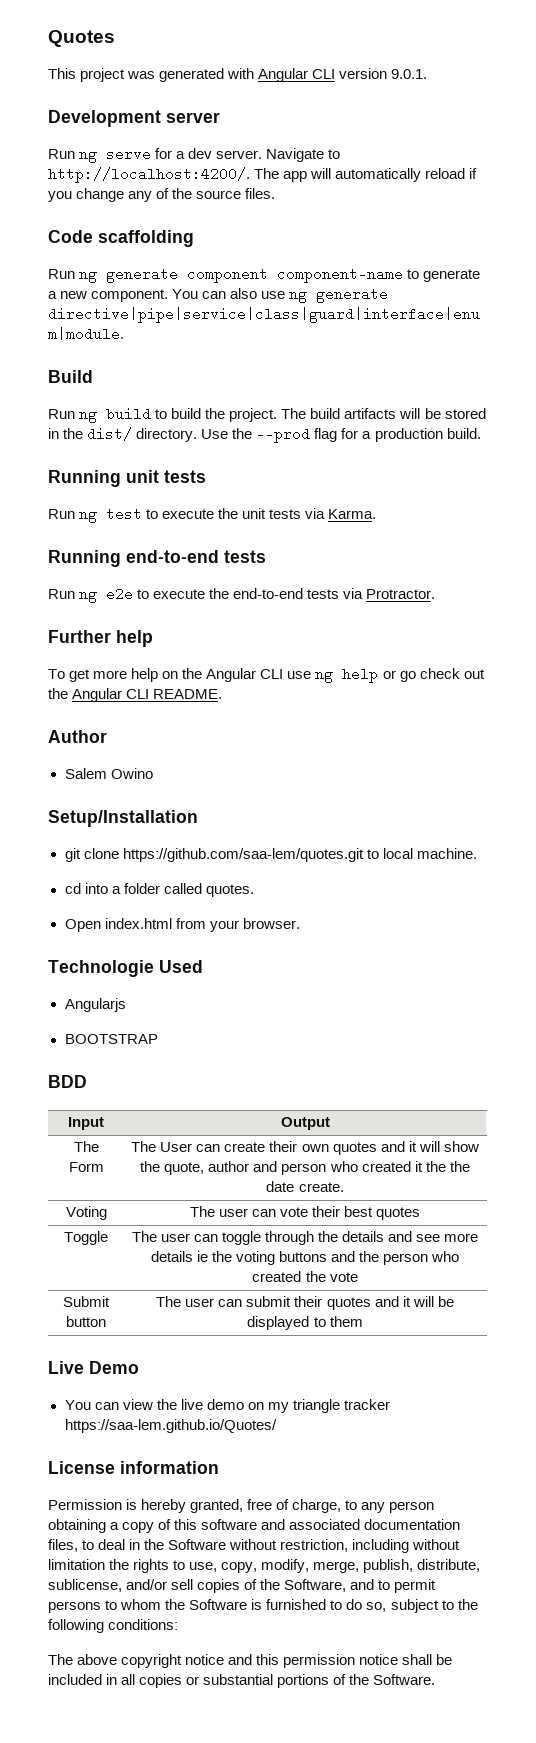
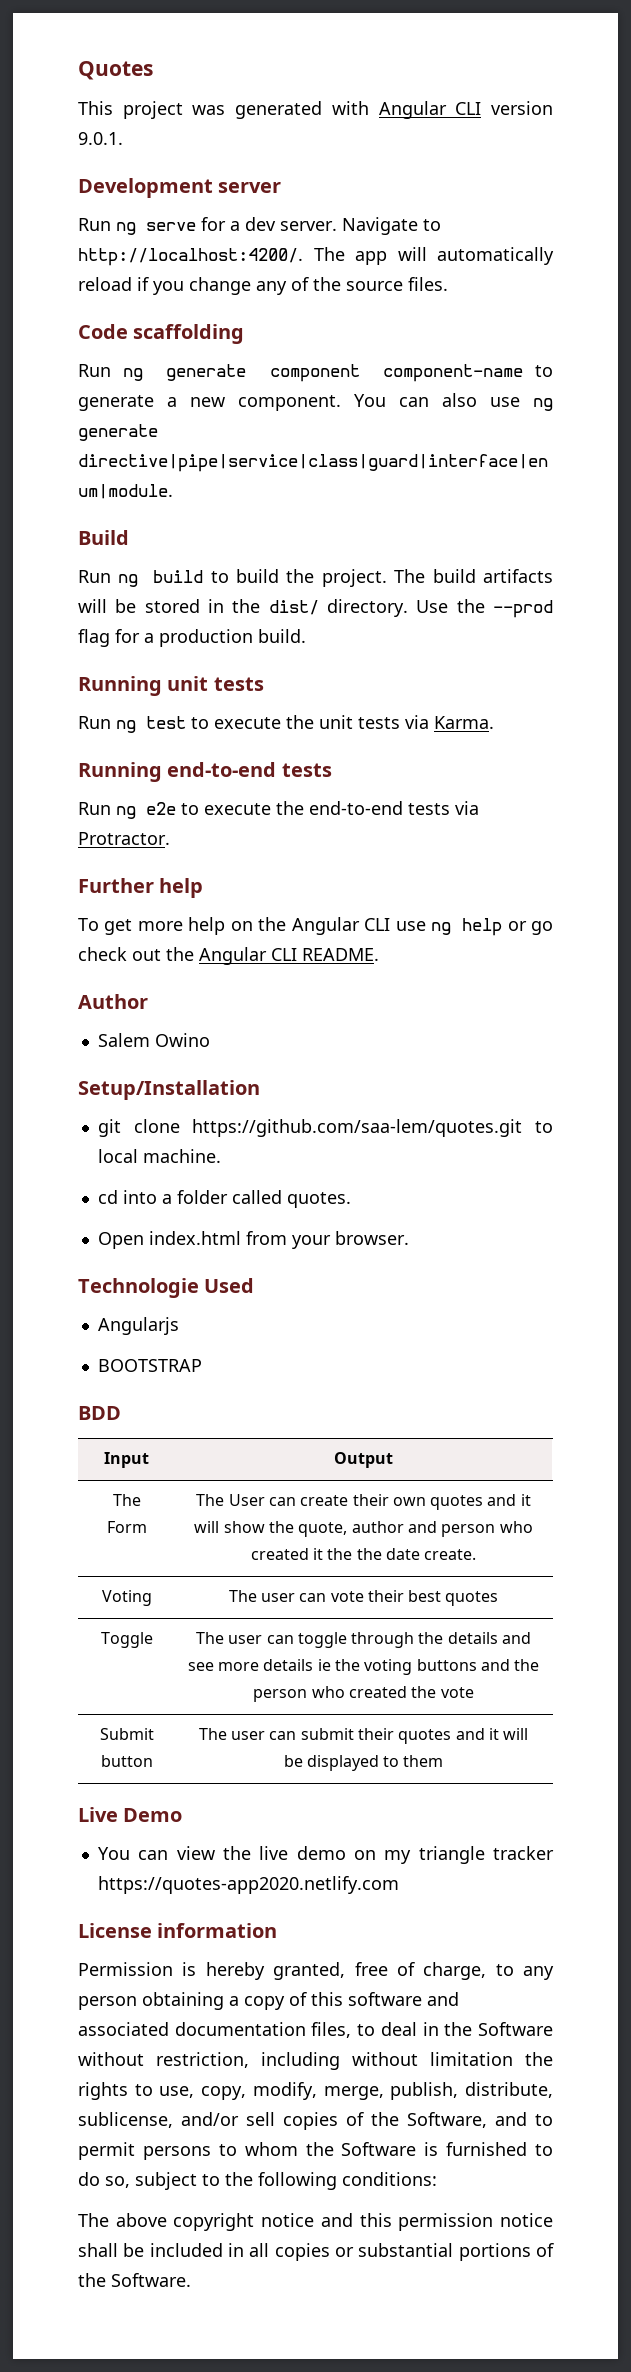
[64,1419,277,1433] https://saa-lem.github.io/Quotes/ -> [97,1876,399,1894] https://quotes-app2020.netlify.com

